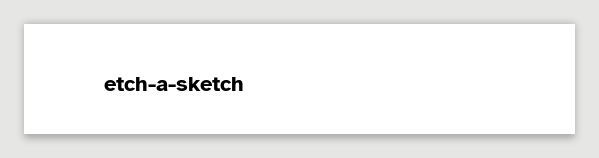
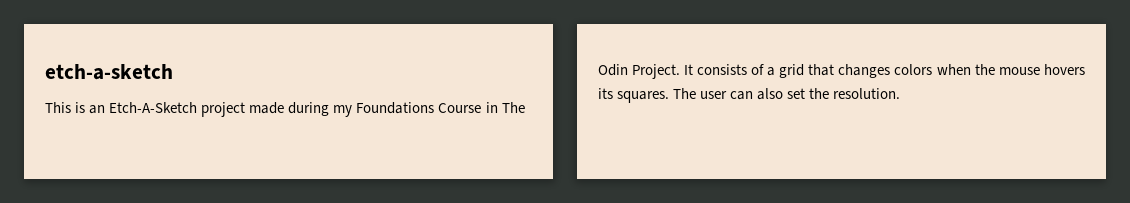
(244, 84) none -> [45,102,525,117] [598,64,1085,79] [598,88,901,103] // This is an Etch-A-Sketch project made during my Foundations Course in The Odin Project. It consists of a grid that changes colors when the mouse hovers its squares. The user can also set the resolution.

